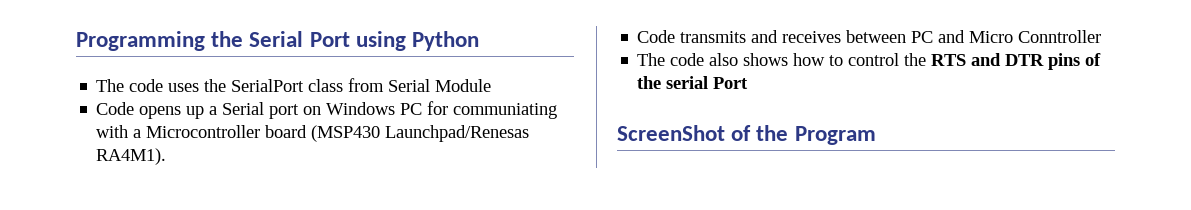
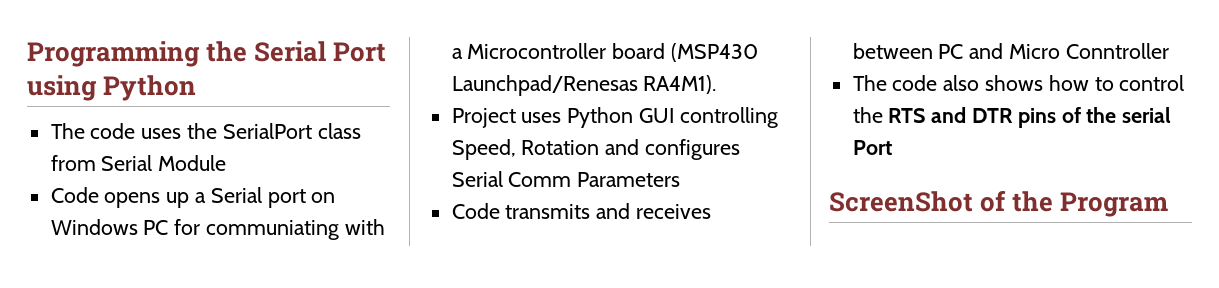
(167, 156) none -> [451,107,778,128] [451,139,741,160] [451,171,681,187] // Project uses Python GUI controlling Speed, Rotation and configures Serial Comm Parameters

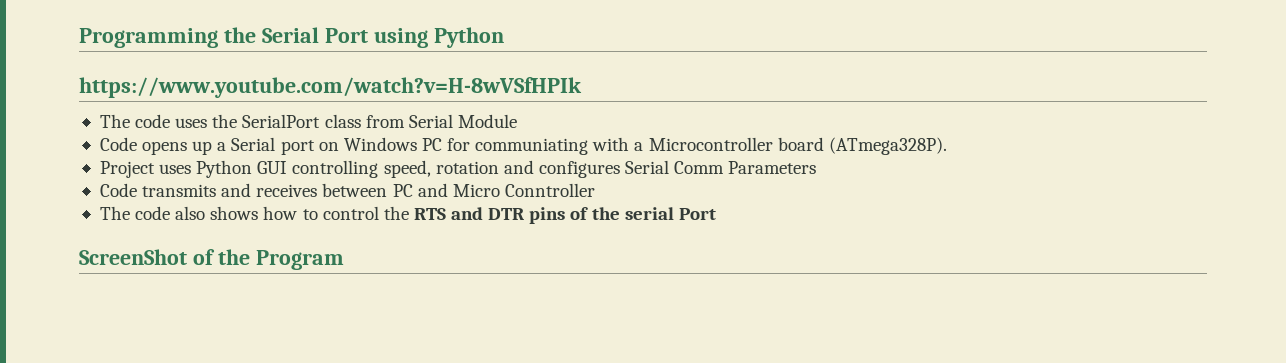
(197, 88) none -> [79,77,582,98] // https://www.youtube.com/watch?v=H-8wVSfHPIk
[671,43,759,62] [451,75,717,96] (MSP430 Launchpad/Renesas RA4M1). -> [828,137,947,155] (ATmega328P).
[451,139,600,160] Speed, Rotation -> [383,160,499,178] speed, rotation

